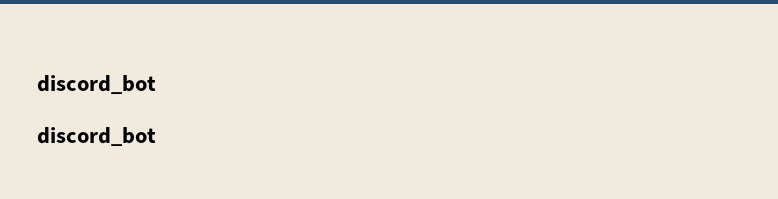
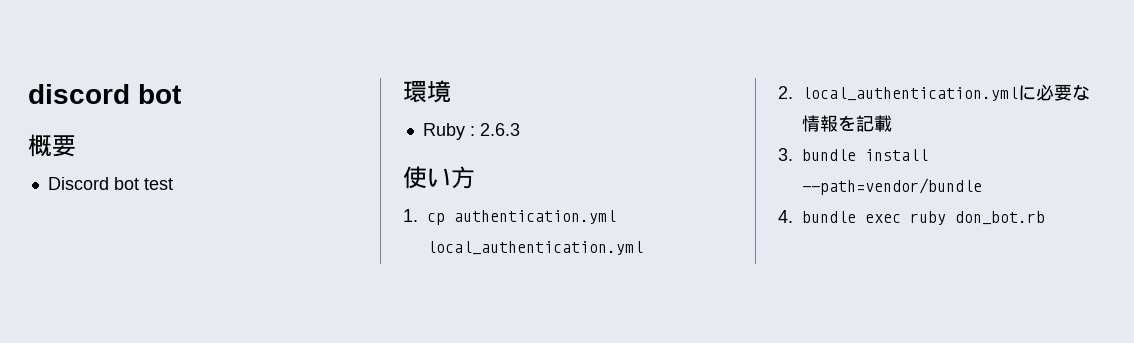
[37,75,156,94] [37,127,156,146] discord_bot // discord_bot -> [28,84,181,104] [28,134,76,157] [47,177,173,190] [403,80,451,103] [422,123,520,140] [403,166,475,189] [403,209,616,225] [427,241,643,255] [778,84,1090,101] [802,115,892,132] [778,148,928,161] [802,178,982,195] [778,210,1045,225] discord bot // 概要 // Discord bot test // 環境 // Ruby : 2.6.3 // 使い方 // 1. cp authentication.yml local_authentication.yml // 2. local_authentication.ymlに必要な情報を記載 // 3. bundle install --path=vendor/bundle // 4. bundle exec ruby don_bot.rb

